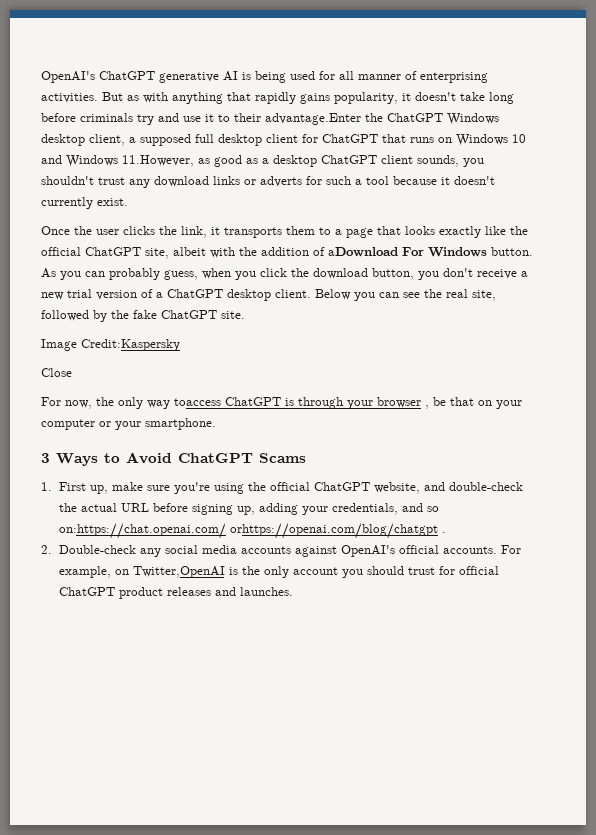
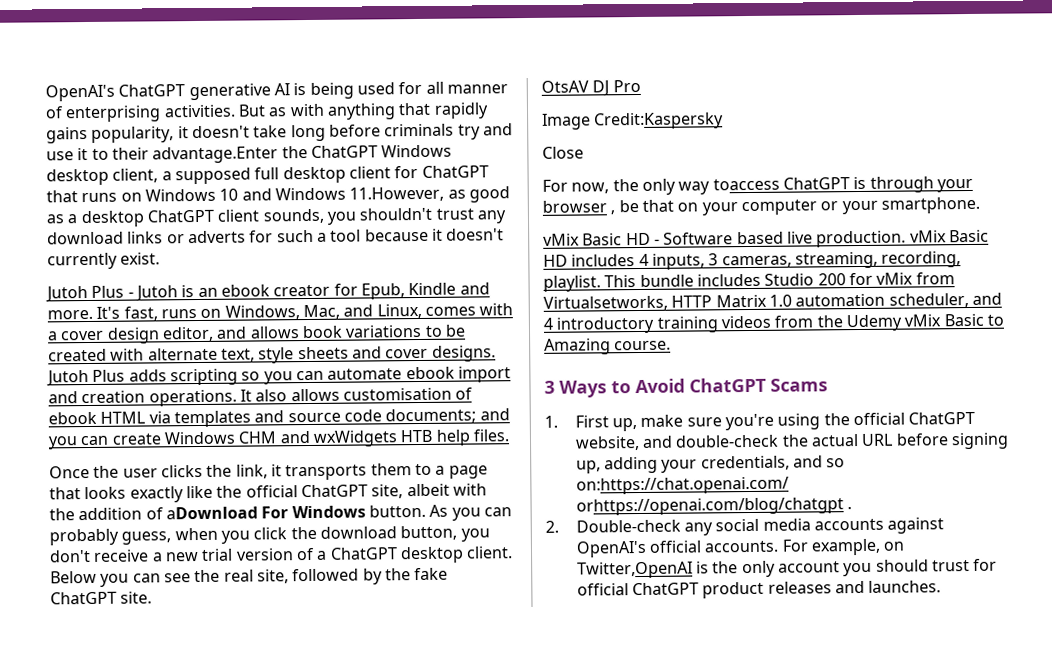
(128, 202) none -> [45,282,490,303] [47,303,514,321] [47,324,466,344] [48,345,496,364] [46,366,511,387] [48,387,474,407] [48,408,510,428] [48,429,509,450] // Jutoh Plus - Jutoh is an ebook creator for Epub, Kindle and more. It's fast, runs on Windows, Mac, and Linux, comes with a cover design editor, and allows book variations to be created with alternate text, style sheets and cover designs. Jutoh Plus adds scripting so you can automate ebook import and creation operations. It also allows customisation of ebook HTML via templates and source code documents; and you can create Windows CHM and wxWidgets HTB help files.
(245, 315) none -> [541,79,641,97] // OtsAV DJ Pro
(216, 424) none -> [543,229,989,248] [543,251,962,270] [543,272,955,292] [543,292,1002,311] [543,313,1004,334] [544,338,672,355] // vMix Basic HD - Software based live production. vMix Basic HD includes 4 inputs, 3 cameras, streaming, recording, playlist. This bundle includes Studio 200 for vMix from Virtualsetworks, HTTP Matrix 1.0 automation scheduler, and 4 introductory training videos from the Udemy vMix Basic to Amazing course.

